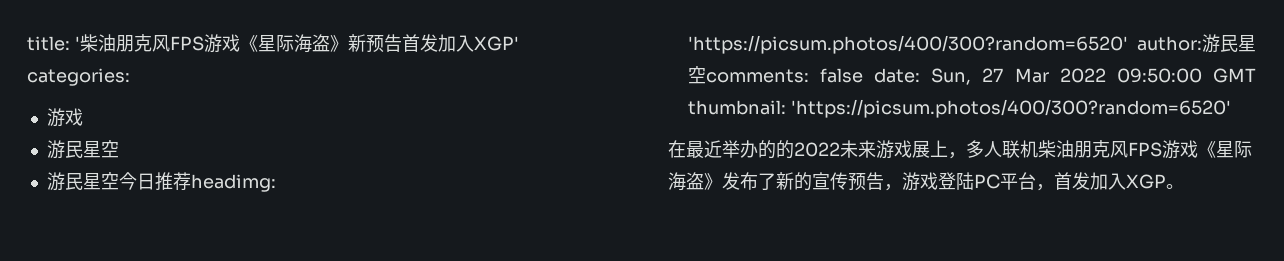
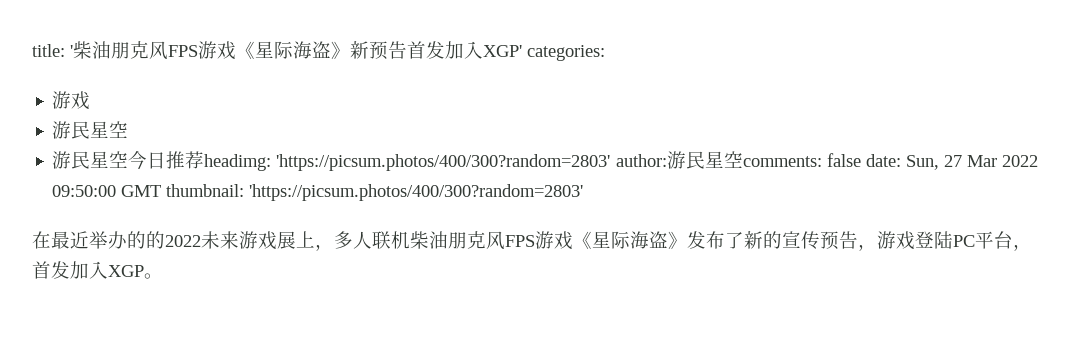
[687,35,1128,54] 'https://picsum.photos/400/300?random=6520' -> [276,154,611,171] 'https://picsum.photos/400/300?random=2803'
[790,99,1231,118] 'https://picsum.photos/400/300?random=6520' -> [249,184,584,201] 'https://picsum.photos/400/300?random=2803'

